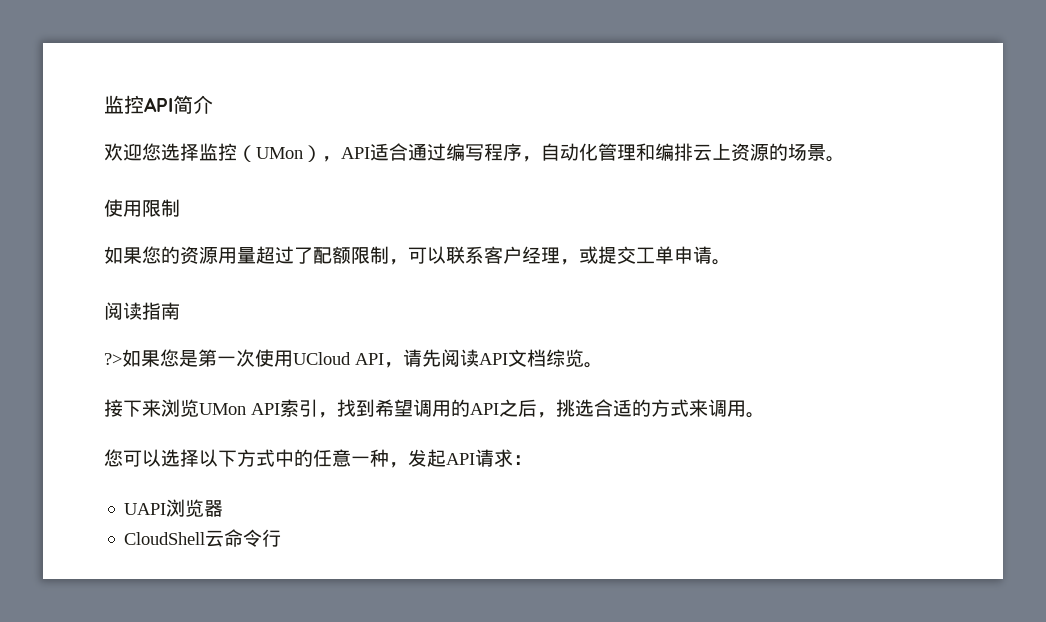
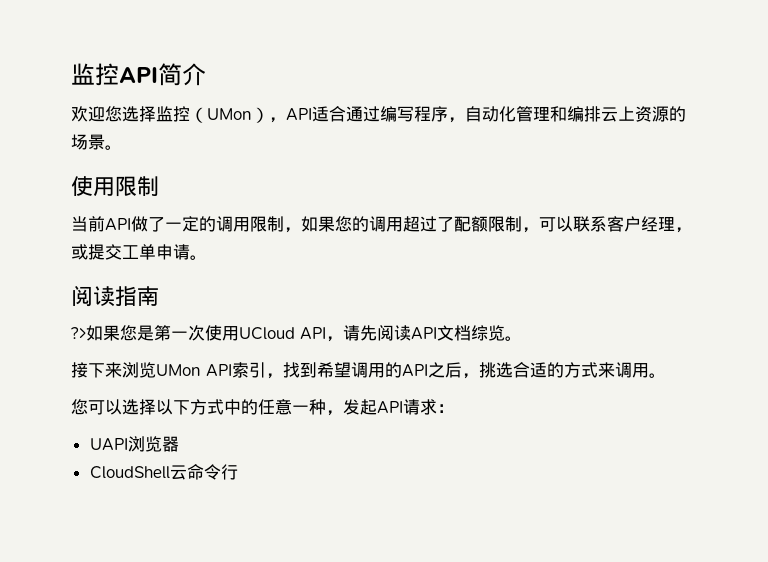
[104,246,256,264] 如果您的资源用量 -> [71,216,403,233] 当前API做了一定的调用限制，如果您的调用

